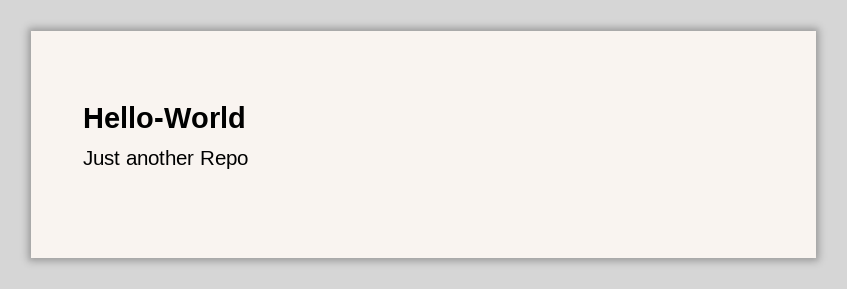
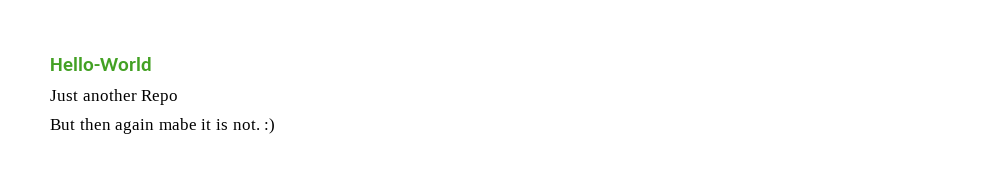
(248, 160) none -> [50,118,276,134] // But then again mabe it is not. :)

